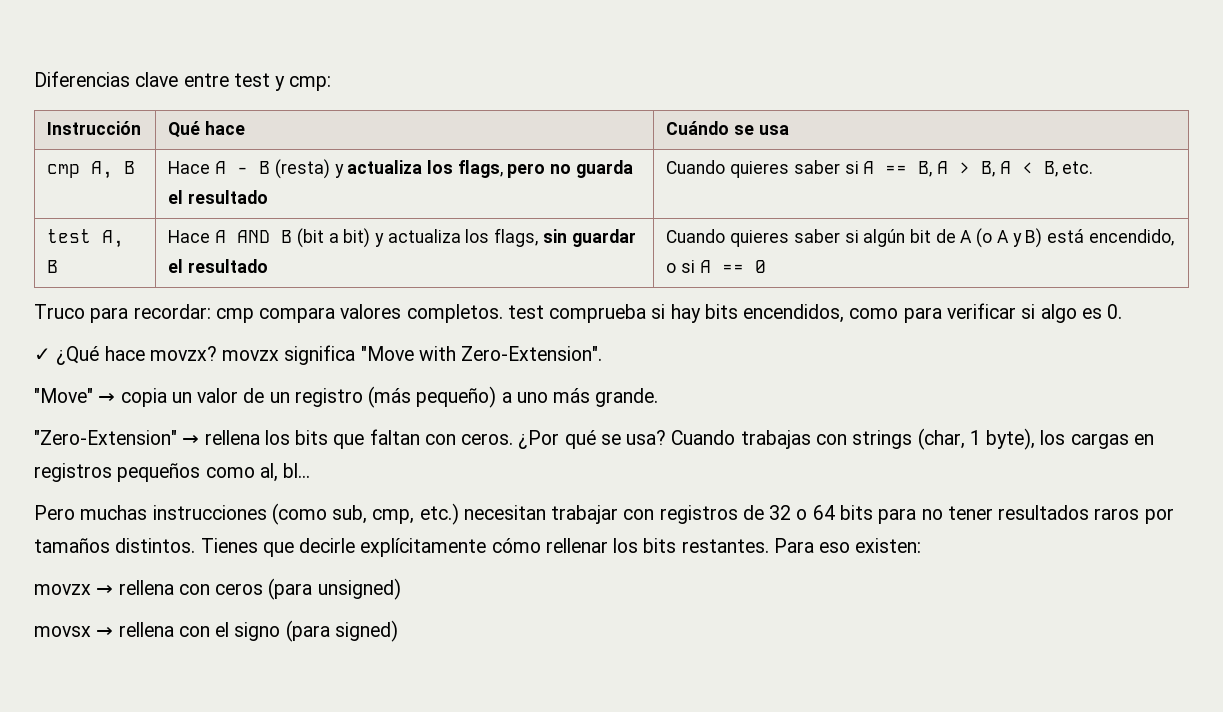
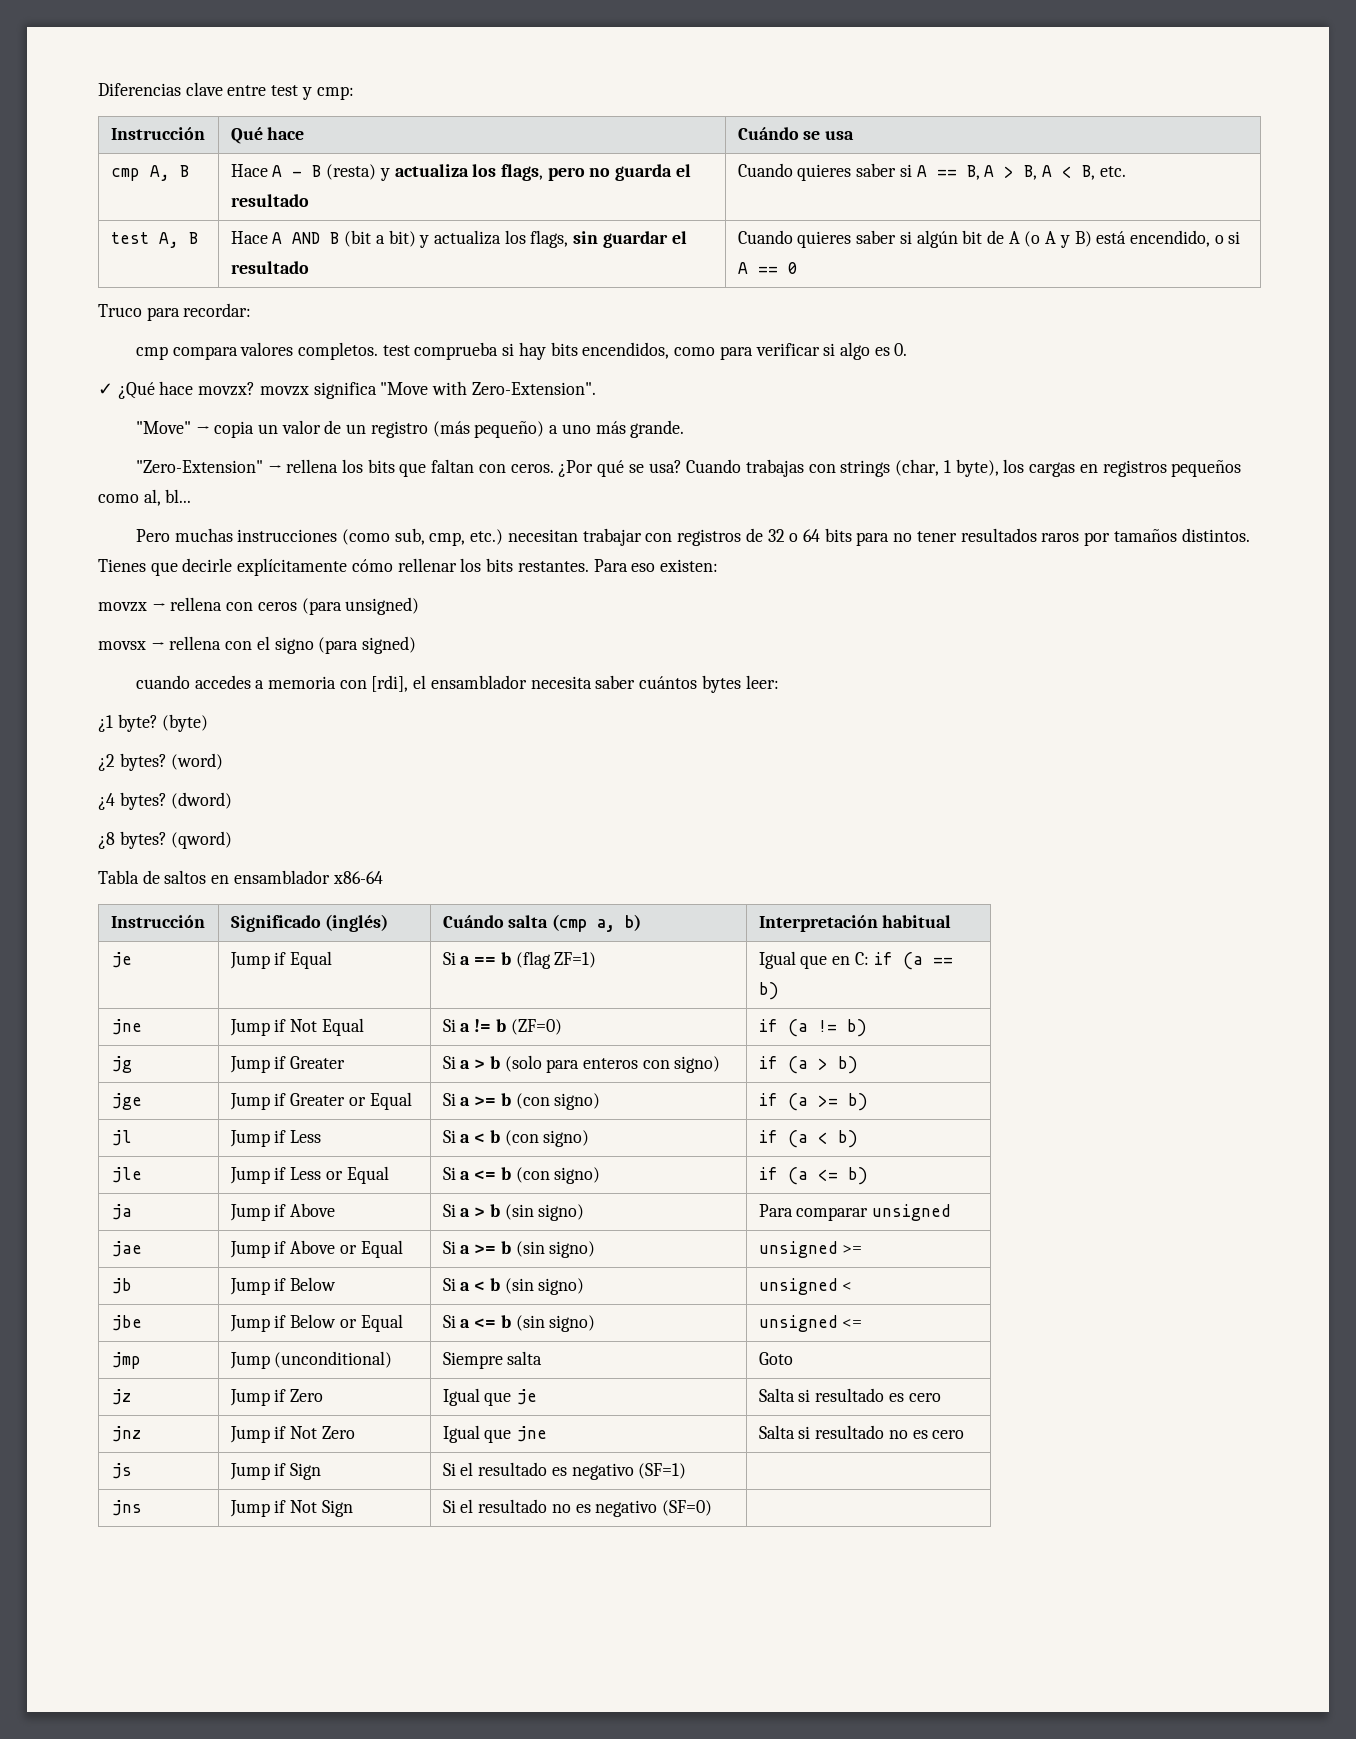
(211, 311) none -> (252, 310) //
(398, 631) none -> [135,675,779,693] [98,714,209,732] [98,753,224,771] [98,792,233,810] [98,831,233,849] [98,870,383,884] [110,915,205,928] [230,914,389,932] [442,914,642,932] [758,915,952,932] [110,952,132,968] [229,951,333,969] [442,951,597,969] [758,951,953,970] [758,982,779,1000] [110,1019,142,1035] [229,1018,364,1036] [442,1019,562,1035] [758,1019,867,1037] [110,1056,132,1073] [229,1056,346,1073] [442,1055,721,1073] [758,1056,858,1074] [110,1093,142,1110] [229,1092,412,1110] [442,1093,601,1110] [758,1093,868,1111] [110,1130,132,1146] [229,1130,322,1147] [442,1130,590,1147] [758,1130,858,1148] [110,1167,142,1183] [229,1166,389,1184] [442,1167,601,1184] [758,1167,868,1185] [110,1204,132,1220] [229,1203,336,1221] [442,1204,585,1221] [758,1204,952,1221] [110,1241,142,1257] [229,1240,403,1258] [442,1241,596,1258] [758,1241,863,1258] [110,1278,132,1294] [229,1277,337,1295] [442,1278,585,1295] [758,1278,853,1295] [110,1315,142,1331] [229,1314,403,1332] [442,1315,596,1332] [758,1315,863,1332] [110,1352,141,1369] [229,1351,393,1369] [442,1351,543,1369] [758,1352,793,1365] [110,1389,131,1405] [229,1389,324,1406] [442,1388,538,1406] [758,1388,941,1402] [110,1426,141,1442] [229,1426,355,1443] [442,1425,548,1443] [758,1425,965,1439] [110,1463,132,1479] [229,1463,322,1480] [442,1462,687,1480] [110,1500,142,1516] [229,1500,353,1517] [442,1499,712,1517] // cuando accedes a memoria con [rdi], el ensamblador necesita saber cuántos bytes leer: // ¿1 byte? (byte) // ¿2 bytes? (word) // ¿4 bytes? (dword) // ¿8 bytes? (qword) // Tabla de saltos en ensamblador x86-64 // Instrucción | Significado (inglés) | Cuándo salta (cmp a, b) | Interpretación habitual // je | Jump if Equal | Si a == b (flag ZF=1) | Igual que en C: if (a == b) // jne | Jump if Not Equal | Si a != b (ZF=0) | if (a != b) // jg | Jump if Greater | Si a > b (solo para enteros con signo) | if (a > b) // jge | Jump if Greater or Equal | Si a >= b (con signo) | if (a >= b) // jl | Jump if Less | Si a < b (con signo) | if (a < b) // jle | Jump if Less or Equal | Si a <= b (con signo) | if (a <= b) // ja | Jump if Above | Si a > b (sin signo) | Para comparar unsigned // jae | Jump if Above or Equal | Si a >= b (sin signo) | unsigned >= // jb | Jump if Below | Si a < b (sin signo) | unsigned < // jbe | Jump if Below or Equal | Si a <= b (sin signo) | unsigned <= // jmp | Jump (unconditional) | Siempre salta | Goto // jz | Jump if Zero | Igual que je | Salta si resultado es cero // jnz | Jump if Not Zero | Igual que jne | Salta si resultado no es cero // js | Jump if Sign | Si el resultado es negativo (SF=1) | // jns | Jump if Not Sign | Si el resultado no es negativo (SF=0) |

